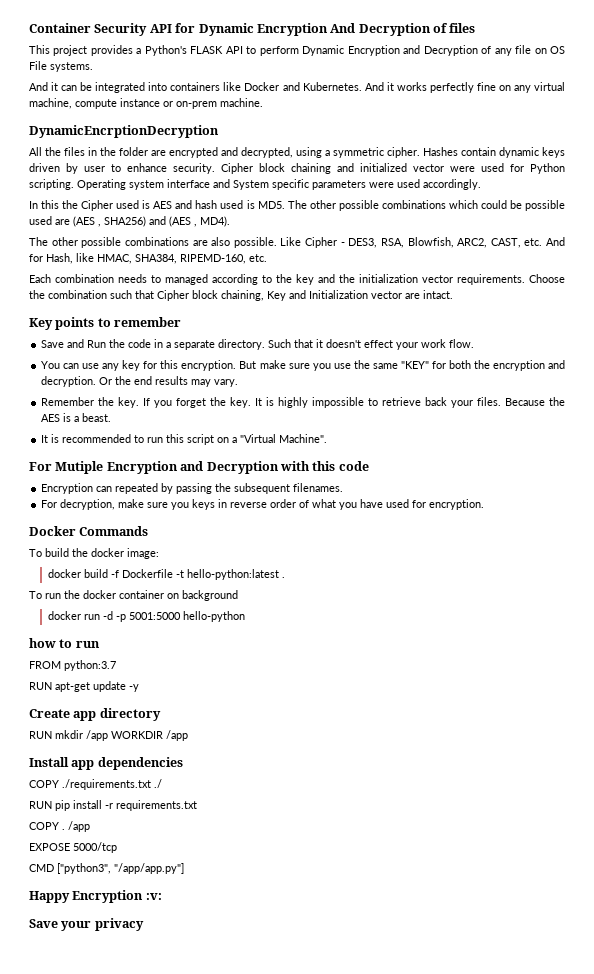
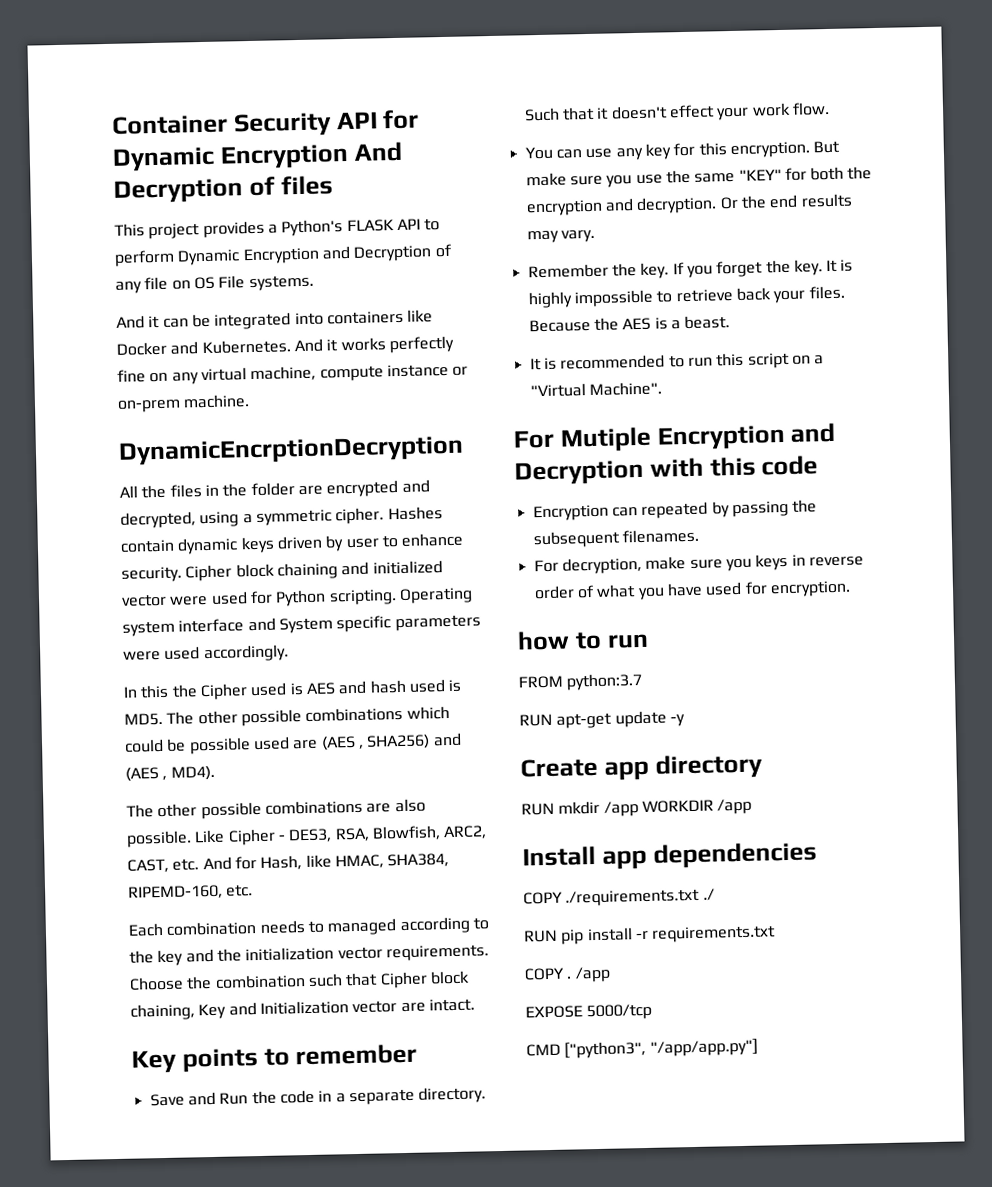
[29,526,149,536] [29,548,159,559] [47,569,285,580] [29,590,238,601] [47,611,245,622] // Docker Commands // To build the docker image: // docker build -f Dockerfile -t hello-python:latest . // To run the docker container on background // docker run -d -p 5001:5000 hello-python -> (851, 589) none
[29,890,162,903] [29,918,144,931] // Happy Encryption :v: // Save your privacy -> (758, 1047) none

